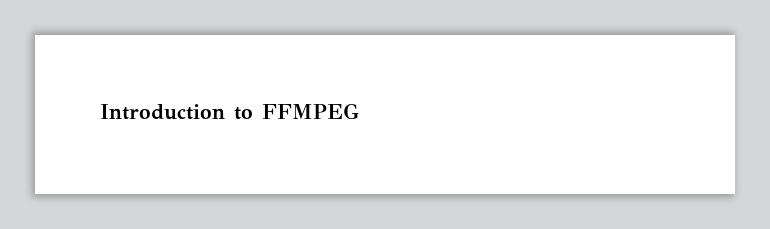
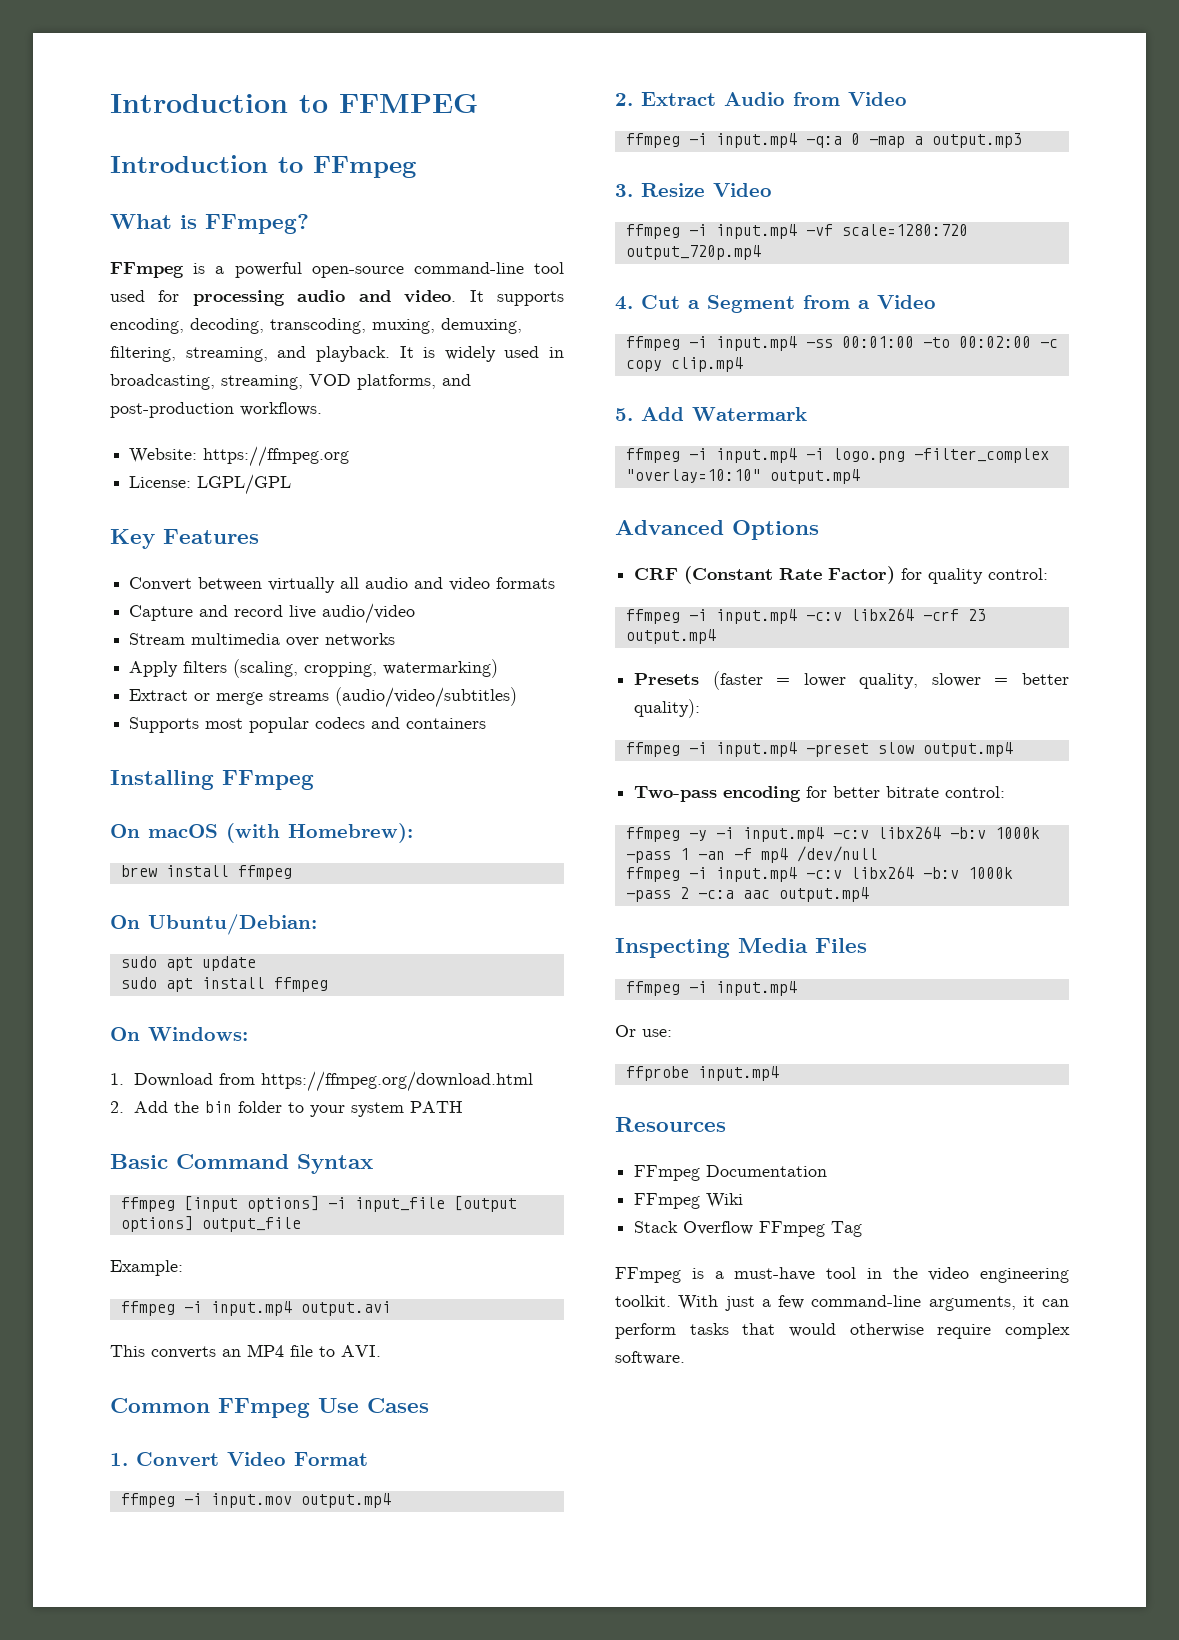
(359, 111) none -> [110,155,416,178] [110,214,309,234] [110,262,564,278] [110,290,564,306] [110,318,522,334] [110,346,564,362] [110,374,471,390] [110,402,322,418] [129,446,350,467] [129,474,292,495] [110,529,259,549] [129,577,556,593] [129,603,416,624] [129,633,396,647] [129,659,499,678] [129,687,518,708] [129,717,487,733] [110,770,314,790] [110,823,413,843] [120,865,292,880] [110,914,317,935] [120,956,256,971] [120,977,328,992] [110,1027,248,1041] [110,1071,533,1092] [110,1101,463,1117] [110,1154,373,1174] [120,1196,517,1212] [120,1216,301,1232] [110,1260,183,1276] [120,1301,391,1316] [110,1344,381,1359] [110,1398,429,1418] [110,1452,368,1466] [120,1493,391,1508] [615,92,907,106] [625,133,1022,148] [615,183,772,197] [625,224,968,239] [625,245,761,260] [615,295,936,313] [625,336,1058,351] [625,357,743,372] [615,407,807,421] [625,448,1049,463] [625,469,860,484] [615,520,819,540] [634,566,1049,584] [625,608,986,624] [625,629,716,644] [634,671,1069,690] [634,699,701,718] [625,742,1013,757] [634,786,1006,802] [625,826,1040,842] [625,846,878,863] [625,866,1013,882] [625,887,869,902] [615,938,867,958] [625,981,797,996] [615,1025,672,1037] [625,1066,779,1081] [615,1117,726,1132] [634,1165,828,1181] [634,1193,744,1209] [634,1221,863,1237] [615,1267,1069,1283] [615,1295,1069,1311] [615,1323,1070,1339] [615,1351,685,1365] // Introduction to FFmpeg // What is FFmpeg? // FFmpeg is a powerful open-source command-line tool used for processing audio and video. It supports encoding, decoding, transcoding, muxing, demuxing, filtering, streaming, and playback. It is widely used in broadcasting, streaming, VOD platforms, and post-production workflows. // Website: https://ffmpeg.org // License: LGPL/GPL // Key Features // Convert between virtually all audio and video formats // Capture and record live audio/video // Stream multimedia over networks // Apply filters (scaling, cropping, watermarking) // Extract or merge streams (audio/video/subtitles) // Supports most popular codecs and containers // Installing FFmpeg // On macOS (with Homebrew): // brew install ffmpeg // On Ubuntu/Debian: // sudo apt update // sudo apt install ffmpeg // On Windows: // 1. Download from https://ffmpeg.org/download.html // 2. Add the bin folder to your system PATH // Basic Command Syntax // ffmpeg [input options] -i input_file [output options] output_file // Example: // ffmpeg -i input.mp4 output.avi // This converts an MP4 file to AVI. // Common FFmpeg Use Cases // 1. Convert Video Format // ffmpeg -i input.mov output.mp4 // 2. Extract Audio from Video // ffmpeg -i input.mp4 -q:a 0 -map a output.mp3 // 3. Resize Video // ffmpeg -i input.mp4 -vf scale=1280:720 output_720p.mp4 // 4. Cut a Segment from a Video // ffmpeg -i input.mp4 -ss 00:01:00 -to 00:02:00 -c copy clip.mp4 // 5. Add Watermark // ffmpeg -i input.mp4 -i logo.png -filter_complex "overlay=10:10" output.mp4 // Advanced Options // CRF (Constant Rate Factor) for quality control: // ffmpeg -i input.mp4 -c:v libx264 -crf 23 output.mp4 // Presets (faster = lower quality, slower = better quality): // ffmpeg -i input.mp4 -preset slow output.mp4 // Two-pass encoding for better bitrate control: // ffmpeg -y -i input.mp4 -c:v libx264 -b:v 1000k -pass 1 -an -f mp4 /dev/null // ffmpeg -i input.mp4 -c:v libx264 -b:v 1000k -pass 2 -c:a aac output.mp4 // Inspecting Media Files // ffmpeg -i input.mp4 // Or use: // ffprobe input.mp4 // Resources // FFmpeg Documentation // FFmpeg Wiki // Stack Overflow FFmpeg Tag // FFmpeg is a must-have tool in the video engineering toolkit. With just a few command-line arguments, it can perform tasks that would otherwise require complex software.

